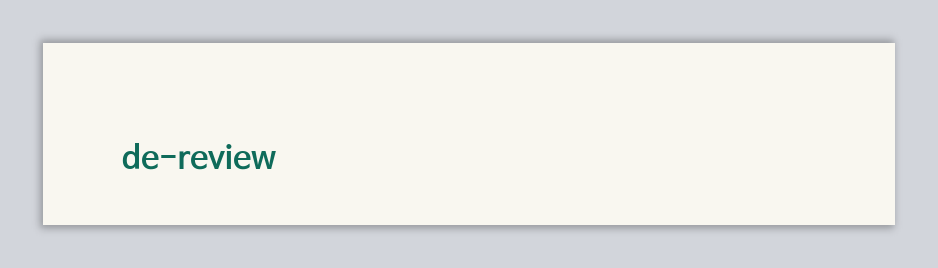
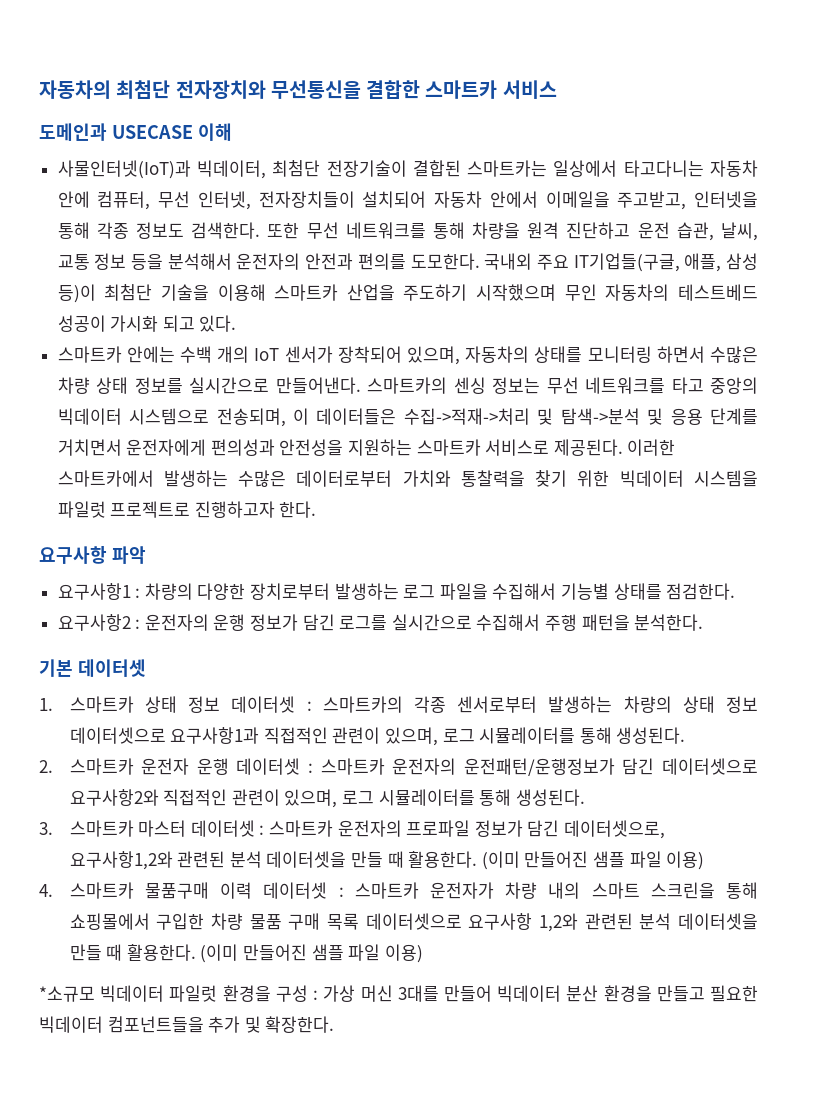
[122,143,276,170] de-review -> [39,80,557,99] [39,123,232,141] [57,160,758,179] [57,191,758,210] [57,222,758,241] [57,253,758,272] [57,284,758,303] [57,315,237,332] [57,346,758,365] [57,377,759,394] [57,408,758,427] [57,439,676,456] [57,470,758,487] [57,501,317,518] [39,546,146,564] [57,583,736,600] [57,614,704,631] [39,659,146,677] [39,696,758,713] [69,727,686,746] [39,758,758,776] [69,789,585,808] [39,820,666,839] [69,851,705,870] [39,882,758,899] [69,913,758,932] [69,944,423,963] [39,985,758,1002] [39,1016,335,1033] 자동차의 최첨단 전자장치와 무선통신을 결합한 스마트카 서비스 // 도메인과 USECASE 이해 // 사물인터넷(IoT)과 빅데이터, 최첨단 전장기술이 결합된 스마트카는 일상에서 타고다니는 자동차 안에 컴퓨터, 무선 인터넷, 전자장치들이 설치되어 자동차 안에서 이메일을 주고받고, 인터넷을 통해 각종 정보도 검색한다. 또한 무선 네트워크를 통해 차량을 원격 진단하고 운전 습관, 날씨, 교통 정보 등을 분석해서 운전자의 안전과 편의를 도모한다. 국내외 주요 IT기업들(구글, 애플, 삼성 등)이 최첨단 기술을 이용해 스마트카 산업을 주도하기 시작했으며 무인 자동차의 테스트베드 성공이 가시화 되고 있다. // 스마트카 안에는 수백 개의 IoT 센서가 장착되어 있으며, 자동차의 상태를 모니터링 하면서 수많은 차량 상태 정보를 실시간으로 만들어낸다. 스마트카의 센싱 정보는 무선 네트워크를 타고 중앙의 빅데이터 시스템으로 전송되며, 이 데이터들은 수집->적재->처리 및 탐색->분석 및 응용 단계를 거치면서 운전자에게 편의성과 안전성을 지원하는 스마트카 서비스로 제공된다. 이러한 스마트카에서 발생하는 수많은 데이터로부터 가치와 통찰력을 찾기 위한 빅데이터 시스템을 파일럿 프로젝트로 진행하고자 한다. // 요구사항 파악 // 요구사항1 : 차량의 다양한 장치로부터 발생하는 로그 파일을 수집해서 기능별 상태를 점검한다. // 요구사항2 : 운전자의 운행 정보가 담긴 로그를 실시간으로 수집해서 주행 패턴을 분석한다. // 기본 데이터셋 // 1. 스마트카 상태 정보 데이터셋 : 스마트카의 각종 센서로부터 발생하는 차량의 상태 정보 데이터셋으로 요구사항1과 직접적인 관련이 있으며, 로그 시뮬레이터를 통해 생성된다. // 2. 스마트카 운전자 운행 데이터셋 : 스마트카 운전자의 운전패턴/운행정보가 담긴 데이터셋으로 요구사항2와 직접적인 관련이 있으며, 로그 시뮬레이터를 통해 생성된다. // 3. 스마트카 마스터 데이터셋 : 스마트카 운전자의 프로파일 정보가 담긴 데이터셋으로, 요구사항1,2와 관련된 분석 데이터셋을 만들 때 활용한다. (이미 만들어진 샘플 파일 이용) // 4. 스마트카 물품구매 이력 데이터셋 : 스마트카 운전자가 차량 내의 스마트 스크린을 통해 쇼핑몰에서 구입한 차량 물품 구매 목록 데이터셋으로 요구사항 1,2와 관련된 분석 데이터셋을 만들 때 활용한다. (이미 만들어진 샘플 파일 이용) // *소규모 빅데이터 파일럿 환경을 구성 : 가상 머신 3대를 만들어 빅데이터 분산 환경을 만들고 필요한 빅데이터 컴포넌트들을 추가 및 확장한다.

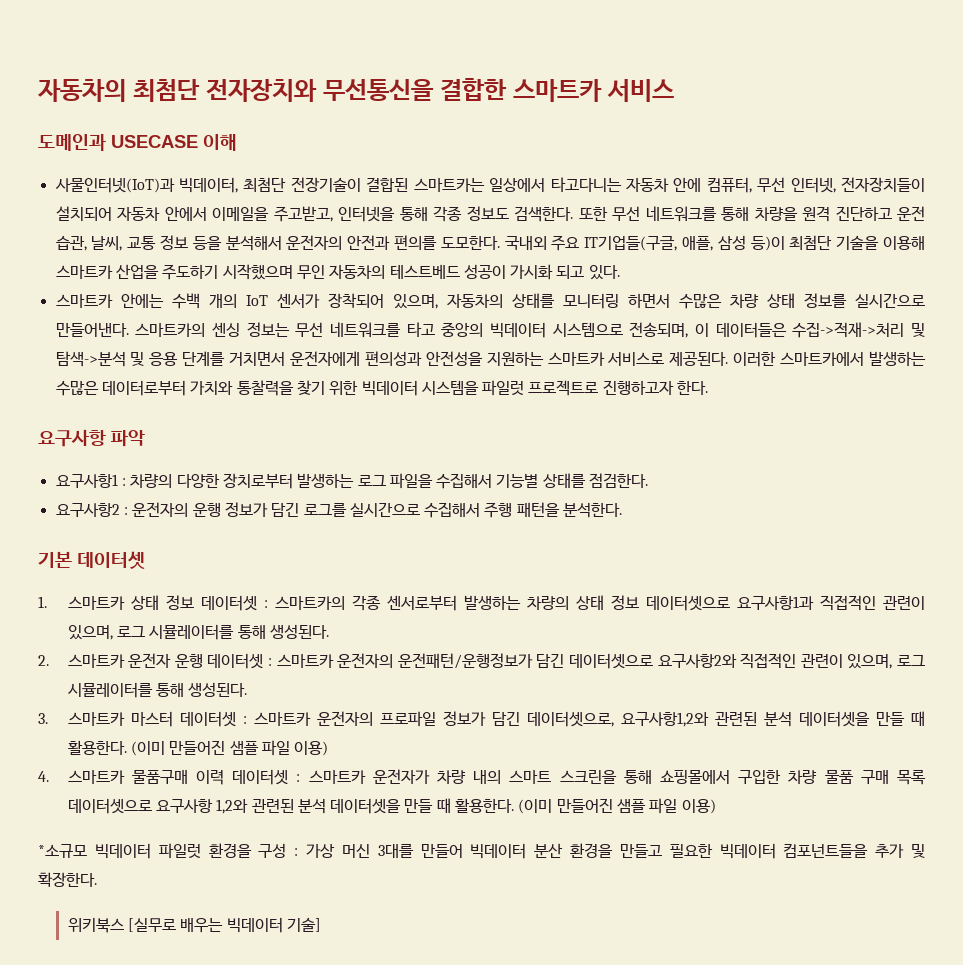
(335, 1024) none -> [67,917,321,933] // 위키북스 [실무로 배우는 빅데이터 기술]

